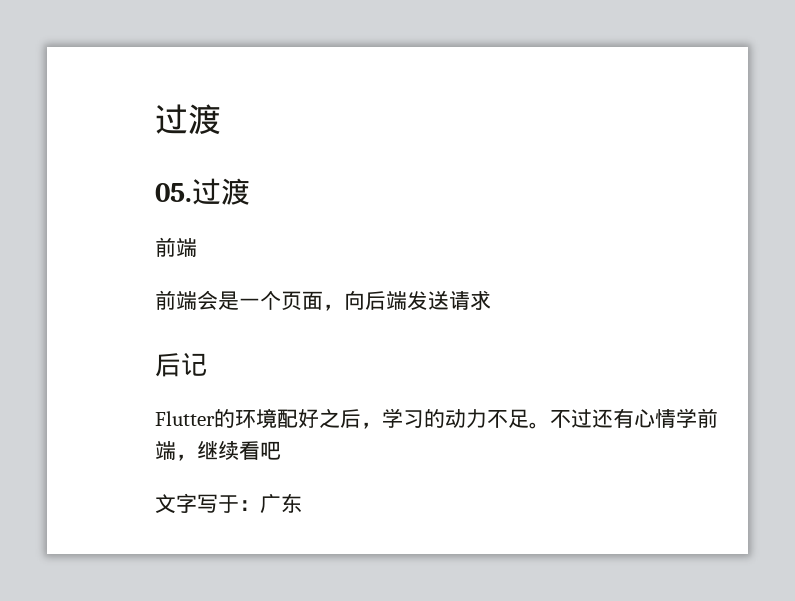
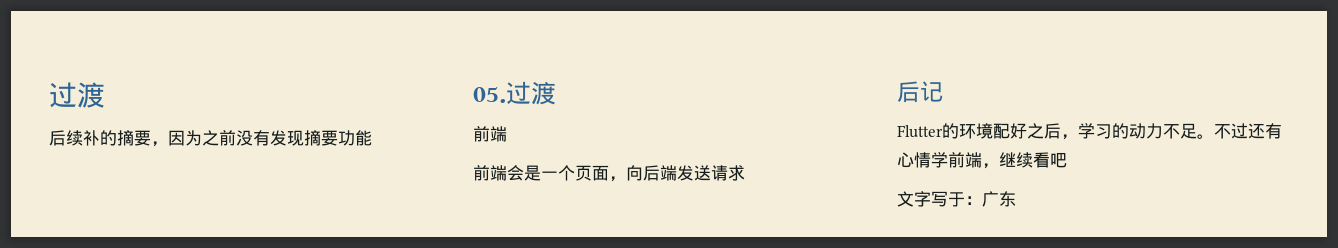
[155,104,221,135] 过渡 -> [49,82,105,108] [49,130,372,147] 过渡 // 后续补的摘要，因为之前没有发现摘要功能

